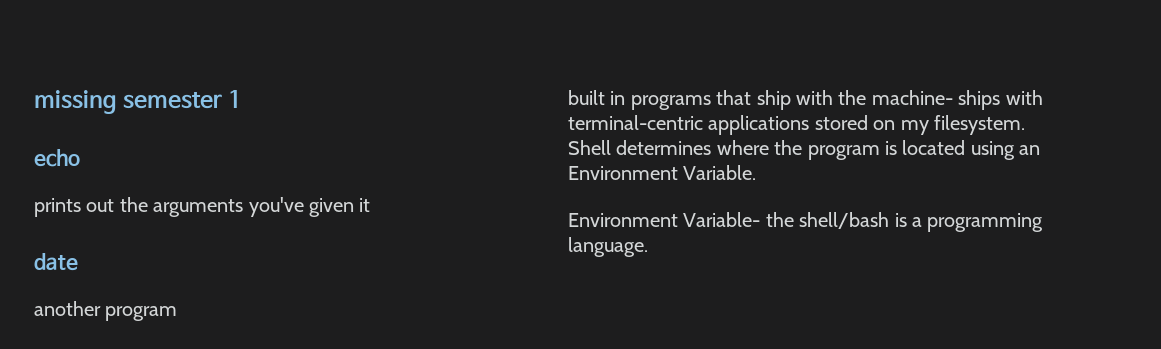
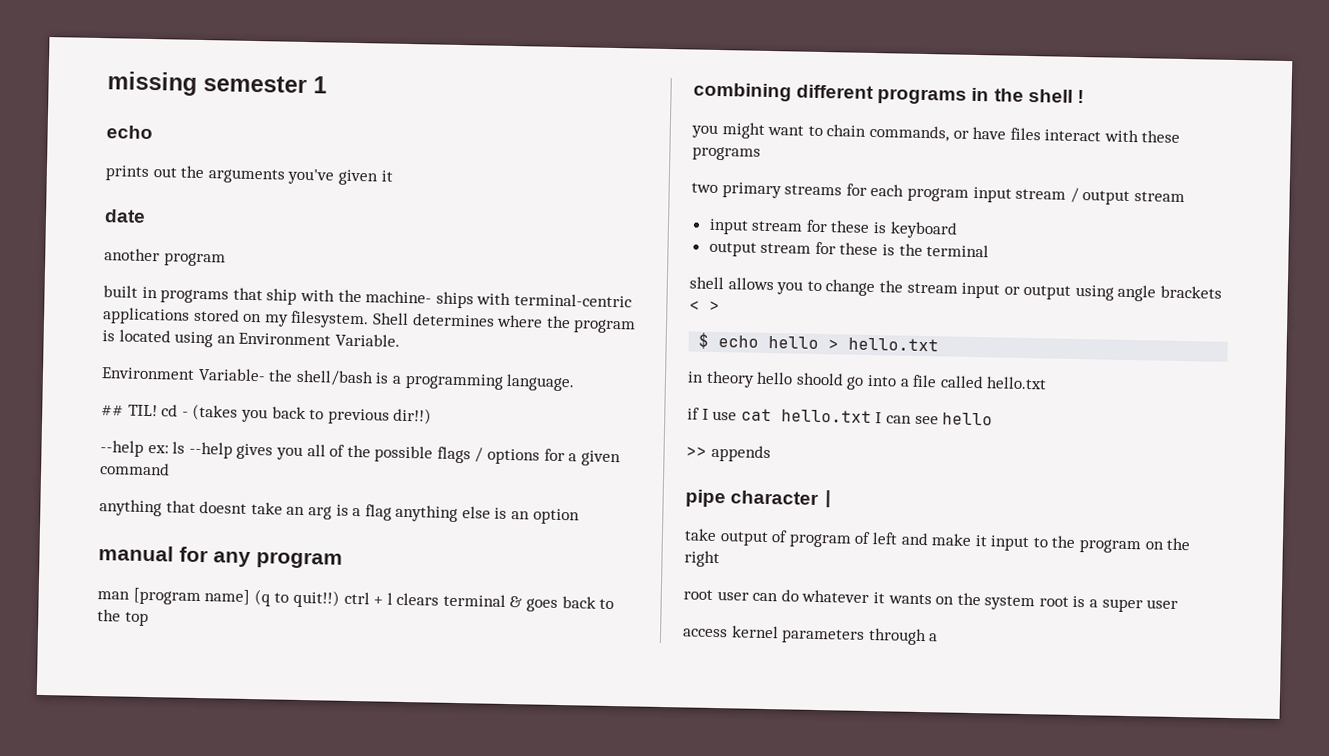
(648, 247) none -> [101,403,433,425] [100,440,621,467] [100,462,170,476] [99,499,580,525] [98,545,343,569] [97,587,615,612] [97,609,149,627] [693,82,1084,105] [691,122,1181,143] [692,146,761,161] [691,182,1185,205] [708,218,958,239] [708,241,990,258] [689,276,1223,302] [689,300,720,312] [698,332,940,352] [687,370,1048,390] [687,407,994,426] [686,444,771,463] [685,489,835,508] [684,528,1191,554] [684,550,720,568] [683,589,1179,613] [682,625,939,646] // ## TIL! cd - (takes you back to previous dir!!) // --help ex: ls --help gives you all of the possible flags / options for a given command // anything that doesnt take an arg is a flag anything else is an option // manual for any program // man [program name] (q to quit!!) ctrl + l clears terminal & goes back to the top // combining different programs in the shell ! // you might want to chain commands, or have files interact with these programs // two primary streams for each program input stream / output stream // input stream for these is keyboard // output stream for these is the terminal // shell allows you to change the stream input or output using angle brackets < > // $ echo hello > hello.txt // in theory hello shoold go into a file called hello.txt // if I use cat hello.txt I can see hello // >> appends // pipe character | // take output of program of left and make it input to the program on the right // root user can do whatever it wants on the system root is a super user // access kernel parameters through a

